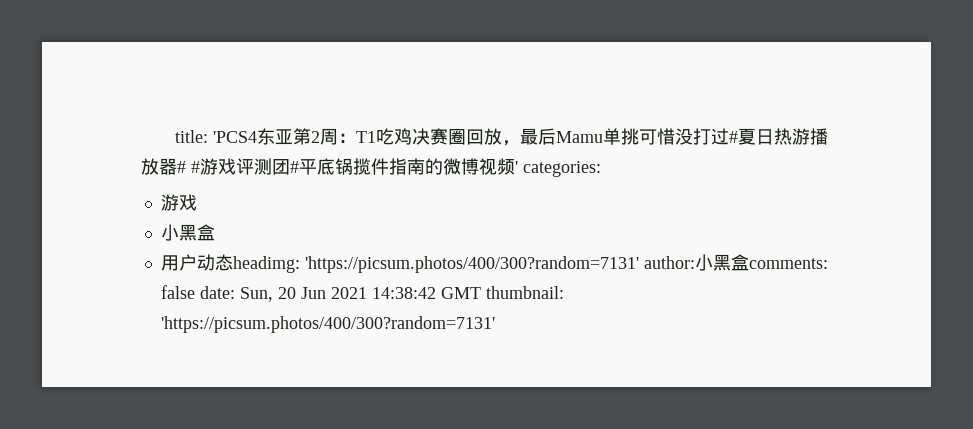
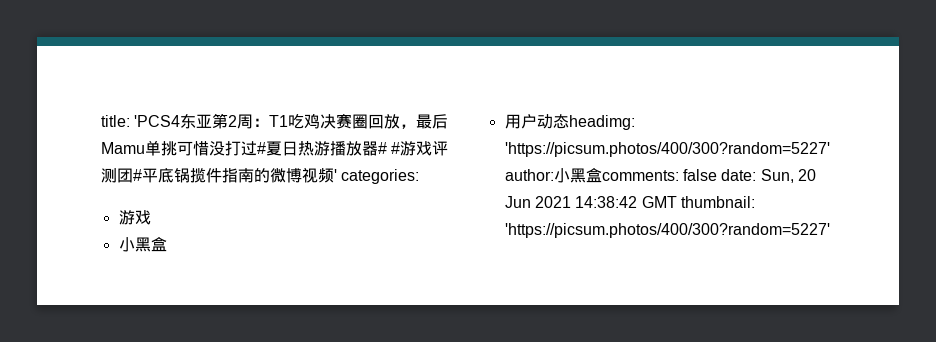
[304,256,639,273] 'https://picsum.photos/400/300?random=7131' -> [504,142,830,157] 'https://picsum.photos/400/300?random=5227'
[160,316,495,333] 'https://picsum.photos/400/300?random=7131' -> [504,223,830,238] 'https://picsum.photos/400/300?random=5227'

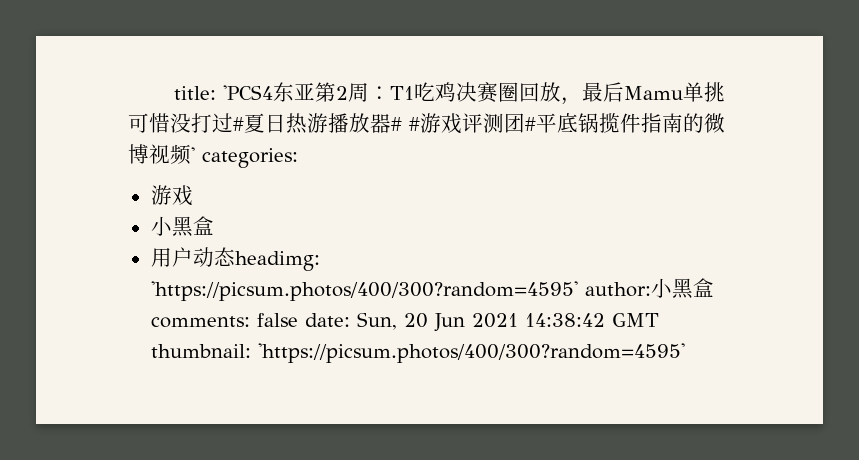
[504,142,830,157] 'https://picsum.photos/400/300?random=5227' -> [150,281,578,301] 'https://picsum.photos/400/300?random=4595'
[504,223,830,238] 'https://picsum.photos/400/300?random=5227' -> [257,343,685,363] 'https://picsum.photos/400/300?random=4595'

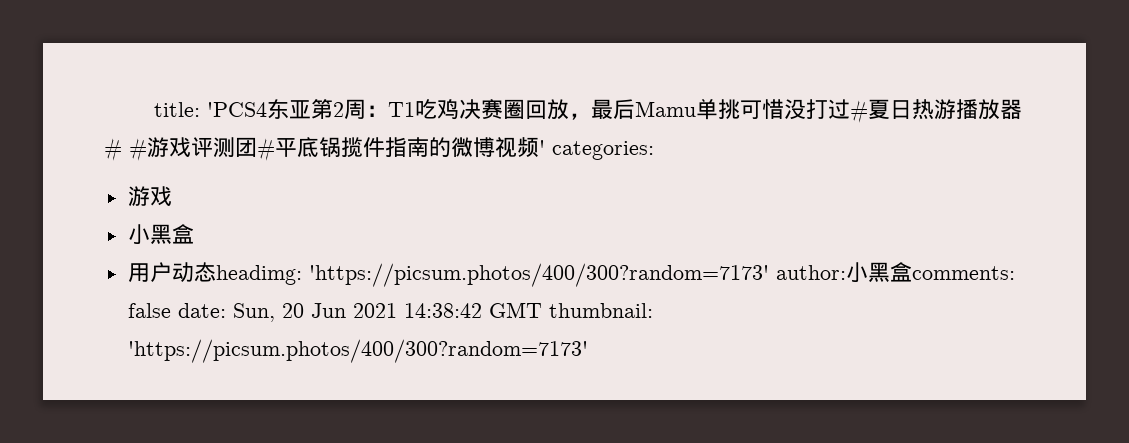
[150,281,578,301] 'https://picsum.photos/400/300?random=4595' -> [308,263,769,287] 'https://picsum.photos/400/300?random=7173'
[257,343,685,363] 'https://picsum.photos/400/300?random=4595' -> [127,339,588,363] 'https://picsum.photos/400/300?random=7173'

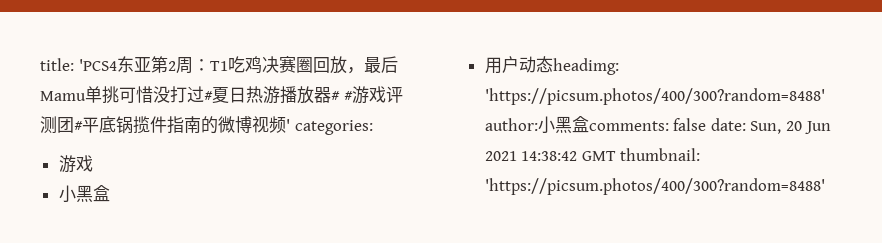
[308,263,769,287] 'https://picsum.photos/400/300?random=7173' -> [484,88,825,105] 'https://picsum.photos/400/300?random=8488'
[127,339,588,363] 'https://picsum.photos/400/300?random=7173' -> [484,178,825,195] 'https://picsum.photos/400/300?random=8488'

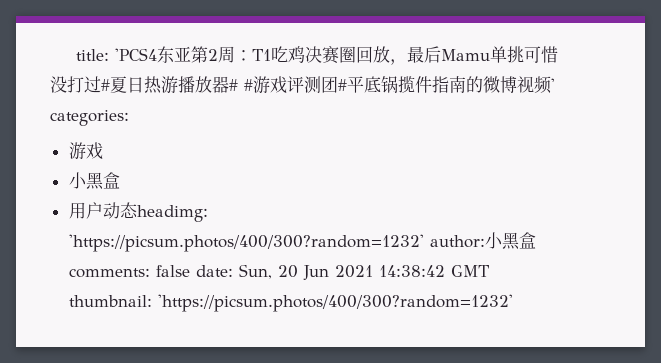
[484,88,825,105] 'https://picsum.photos/400/300?random=8488' -> [68,234,424,252] 'https://picsum.photos/400/300?random=1232'
[484,178,825,195] 'https://picsum.photos/400/300?random=8488' -> [157,294,513,312] 'https://picsum.photos/400/300?random=1232'

